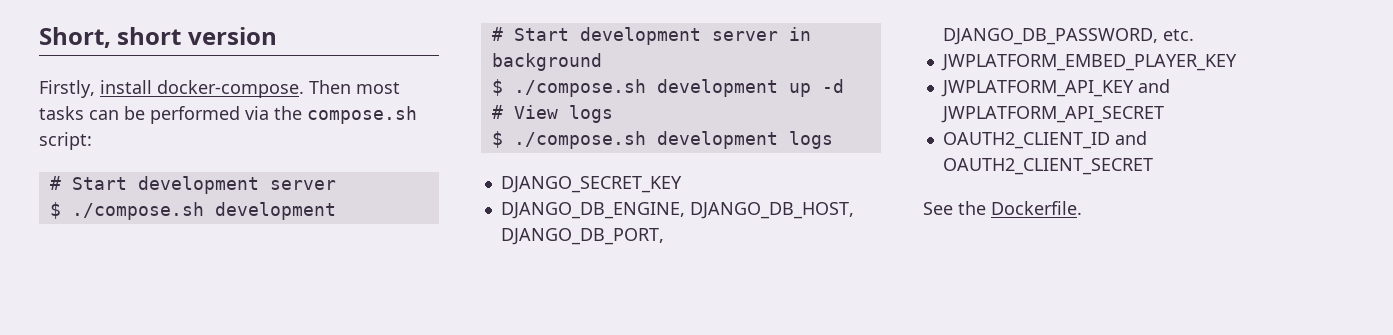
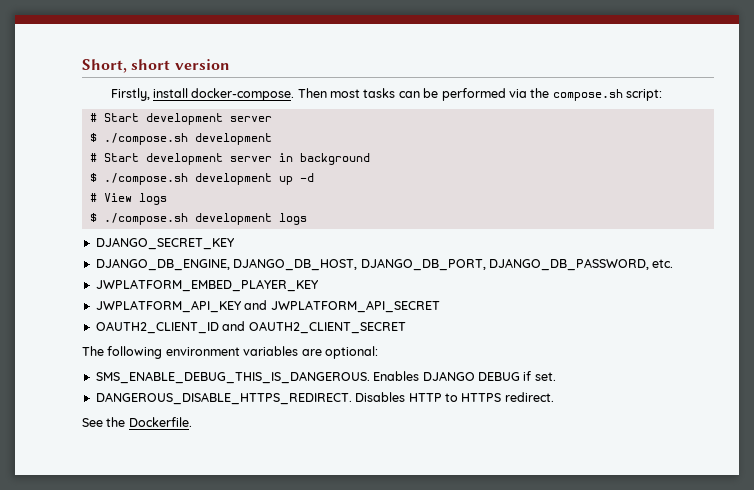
(1153, 166) none -> [82,346,378,359] [95,371,556,384] [95,392,554,405] // The following environment variables are optional: // SMS_ENABLE_DEBUG_THIS_IS_DANGEROUS. Enables DJANGO DEBUG if set. // DANGEROUS_DISABLE_HTTPS_REDIRECT. Disables HTTP to HTTPS redirect.

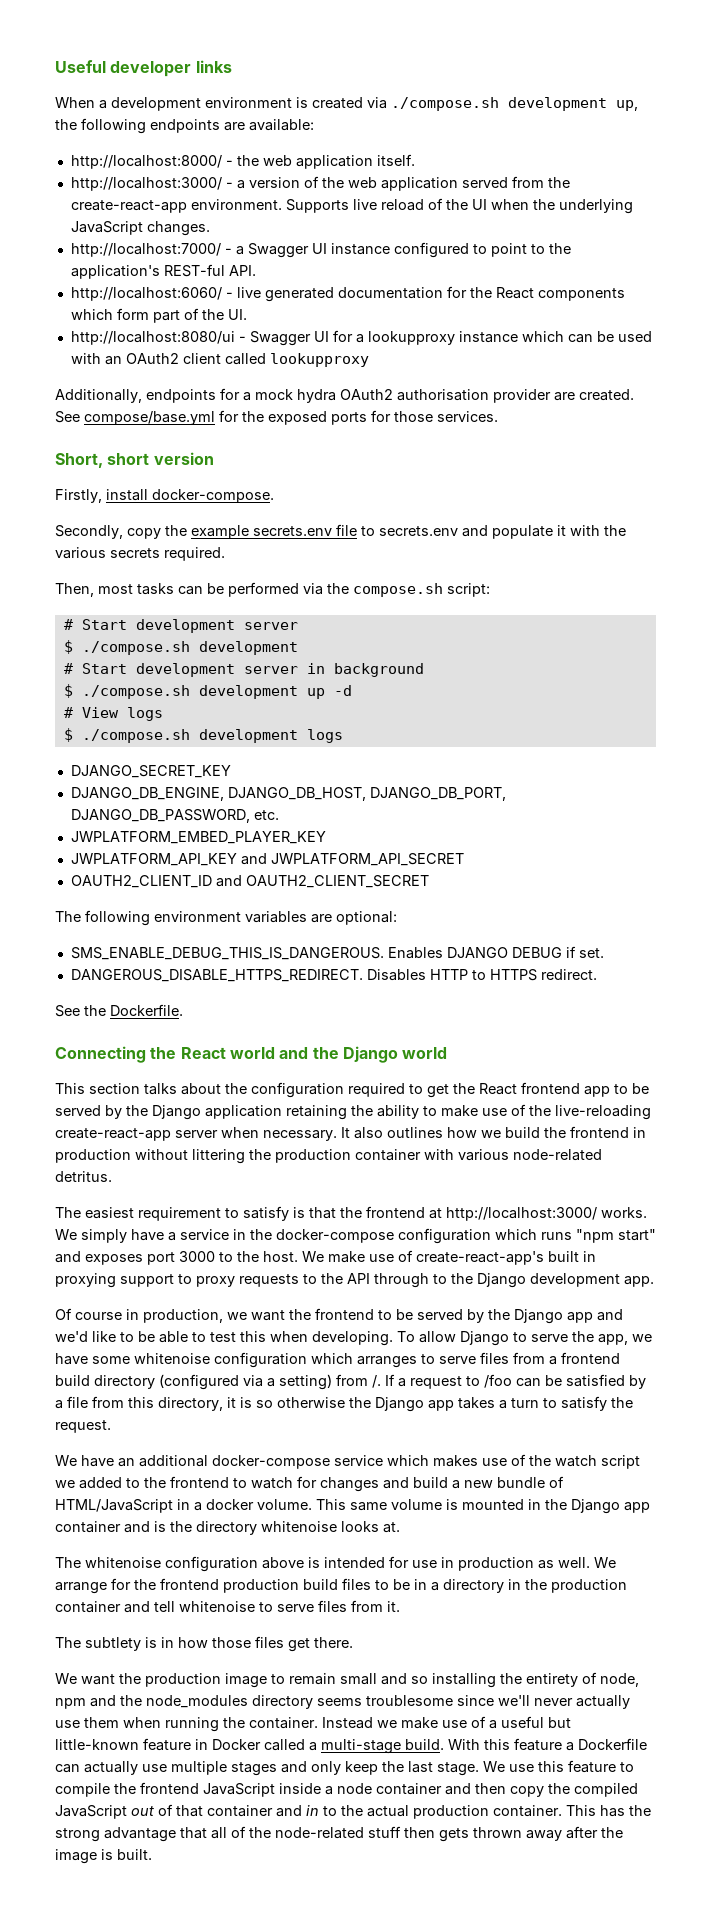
(82, 66) none -> [55,60,232,77] [55,97,638,111] [55,118,314,134] [70,154,415,169] [70,176,570,191] [70,198,633,214] [70,221,210,236] [70,242,571,258] [70,264,256,279] [70,286,625,302] [70,308,247,323] [70,330,652,346] [70,353,369,367] [55,388,634,403] [55,410,498,425] Useful developer links // When a development environment is created via ./compose.sh development up, the following endpoints are available: // http://localhost:8000/ - the web application itself. // http://localhost:3000/ - a version of the web application served from the create-react-app environment. Supports live reload of the UI when the underlying JavaScript changes. // http://localhost:7000/ - a Swagger UI instance configured to point to the application's REST-ful API. // http://localhost:6060/ - live generated documentation for the React components which form part of the UI. // http://localhost:8080/ui - Swagger UI for a lookupproxy instance which can be used with an OAuth2 client called lookupproxy // Additionally, endpoints for a mock hydra OAuth2 authorisation provider are created. See compose/base.yml for the exposed ports for those services. //
[297,88,327,98] Then -> [55,524,626,539] [55,547,225,561] [55,583,94,597] // Secondly, copy the example secrets.env file to secrets.env and populate it with the various secrets required. // Then,
(192, 422) none -> [55,1046,448,1063] [55,1082,649,1098] [55,1104,651,1120] [55,1126,646,1141] [55,1149,602,1164] [55,1171,112,1182] [55,1206,647,1221] [55,1228,656,1244] [55,1250,596,1265] [55,1273,654,1288] [55,1308,623,1324] [55,1331,652,1346] [55,1352,620,1368] [55,1374,646,1390] [55,1396,633,1412] [55,1420,111,1433] [55,1454,640,1469] [55,1476,564,1492] [55,1499,650,1514] [55,1521,400,1535] [55,1556,616,1572] [55,1578,627,1594] [55,1600,400,1613] [55,1636,353,1652] [55,1672,639,1688] [55,1695,630,1709] [55,1716,571,1732] [55,1738,647,1754] [55,1760,634,1776] [55,1782,638,1797] [55,1804,651,1819] [55,1826,623,1842] [55,1849,152,1864] // Connecting the React world and the Django world // This section talks about the configuration required to get the React frontend app to be served by the Django application retaining the ability to make use of the live-reloading create-react-app server when necessary. It also outlines how we build the frontend in production without littering the production container with various node-related detritus. // The easiest requirement to satisfy is that the frontend at http://localhost:3000/ works. We simply have a service in the docker-compose configuration which runs "npm start" and exposes port 3000 to the host. We make use of create-react-app's built in proxying support to proxy requests to the API through to the Django development app. // Of course in production, we want the frontend to be served by the Django app and we'd like to be able to test this when developing. To allow Django to serve the app, we have some whitenoise configuration which arranges to serve files from a frontend build directory (configured via a setting) from /. If a request to /foo can be satisfied by a file from this directory, it is so otherwise the Django app takes a turn to satisfy the request. // We have an additional docker-compose service which makes use of the watch script we added to the frontend to watch for changes and build a new bundle of HTML/JavaScript in a docker volume. This same volume is mounted in the Django app container and is the directory whitenoise looks at. // The whitenoise configuration above is intended for use in production as well. We arrange for the frontend production build files to be in a directory in the production container and tell whitenoise to serve files from it. // The subtlety is in how those files get there. // We want the production image to remain small and so installing the entirety of node, npm and the node_modules directory seems troublesome since we'll never actually use them when running the container. Instead we make use of a useful but little-known feature in Docker called a multi-stage build. With this feature a Dockerfile can actually use multiple stages and only keep the last stage. We use this feature to compile the frontend JavaScript inside a node container and then copy the compiled JavaScript out of that container and in to the actual production container. This has the strong advantage that all of the node-related stuff then gets thrown away after the image is built.

